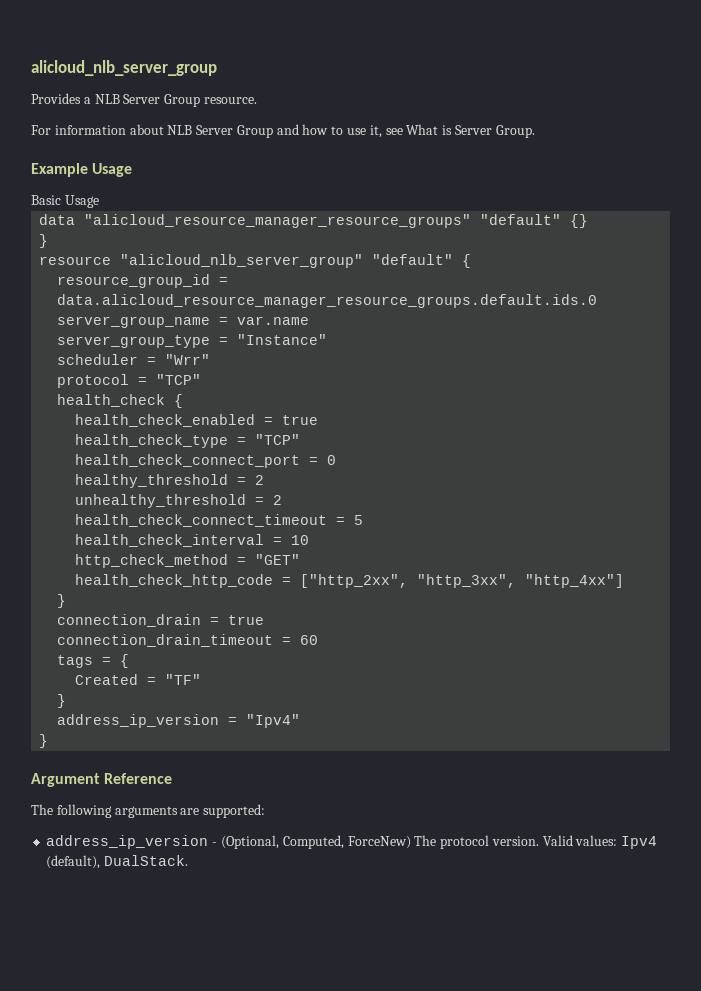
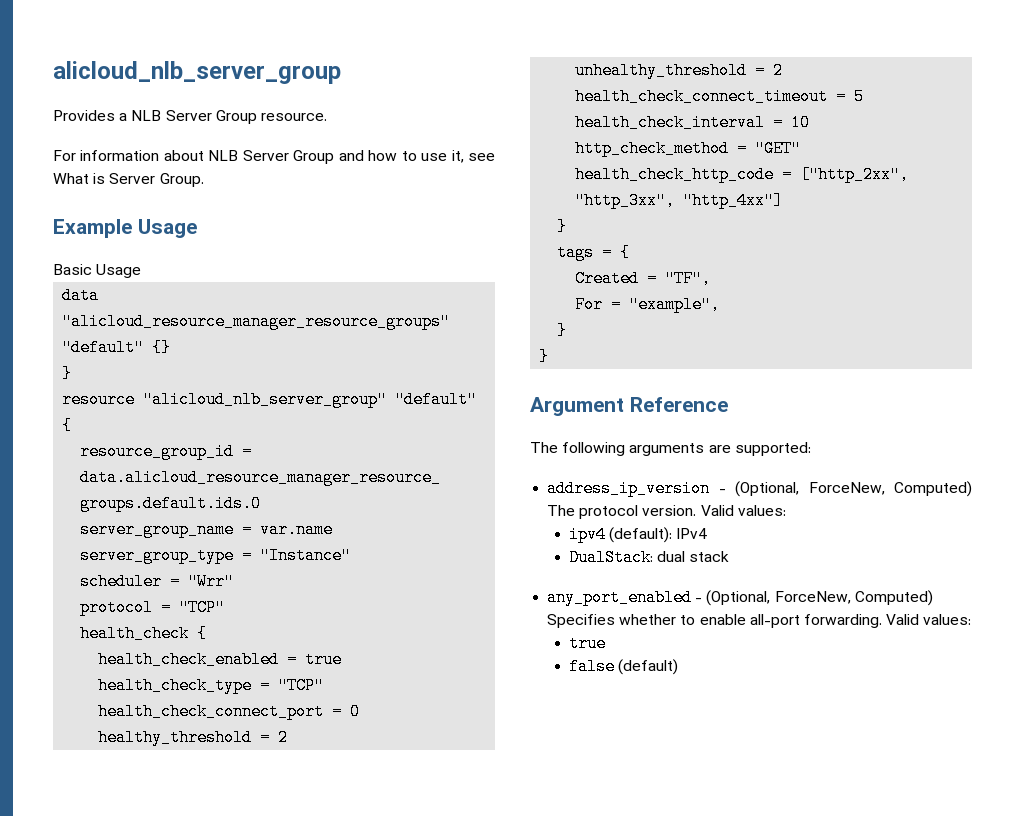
[57,614,265,627] [57,634,319,647] // connection_drain = true // connection_drain_timeout = 60 -> (568, 226) none
[165,674,202,685] [57,694,67,708] [57,714,301,728] "TF" // } // address_ip_version = "Ipv4" -> [665,270,712,287] [575,296,721,313] [557,322,568,339] "TF", // For = "example", // }
[282,835,411,849] Computed, ForceNew) -> [808,481,972,497] ForceNew, Computed)
[621,836,658,849] [46,855,189,869] Ipv4 (default), DualStack. -> [568,526,708,543] [568,549,730,566] [547,589,933,606] [547,614,972,628] [568,635,606,652] [568,658,679,675] // ipv4 (default): IPv4 // DualStack: dual stack // any_port_enabled - (Optional, ForceNew, Computed) Specifies whether to enable all-port forwarding. Valid values: // true // false (default)

